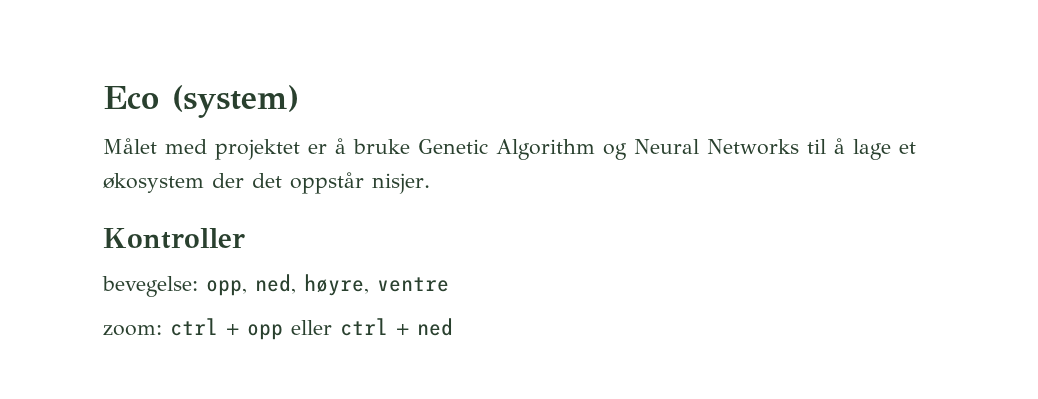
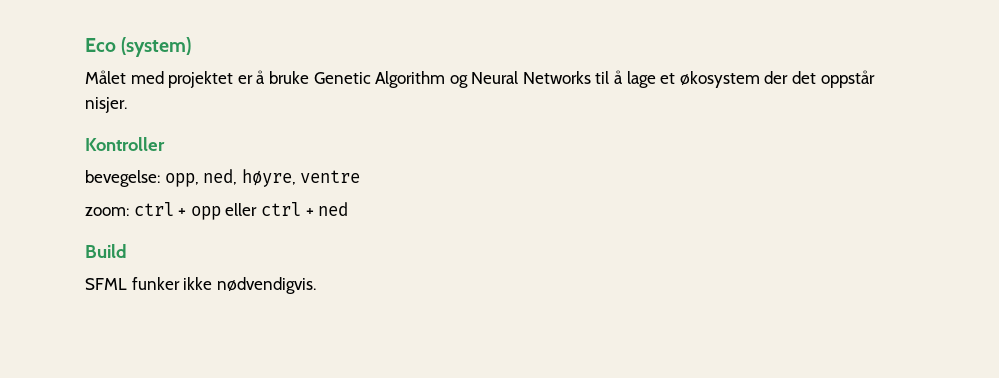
(453, 327) none -> [85,244,127,258] [85,277,316,294] // Build // SFML funker ikke nødvendigvis.

